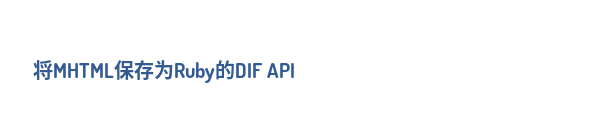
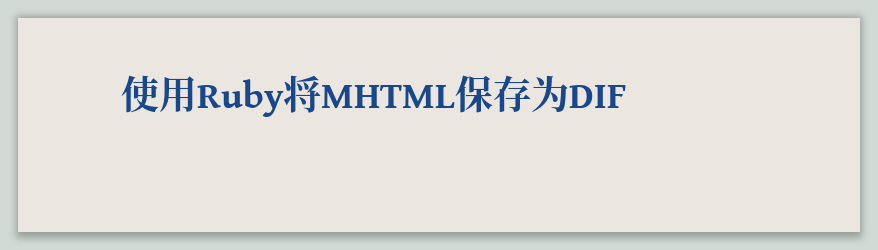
(33, 70) none -> [121,75,284,117] 使用Ruby
[174,60,296,83] Ruby的DIF API -> [569,85,627,108] DIF

